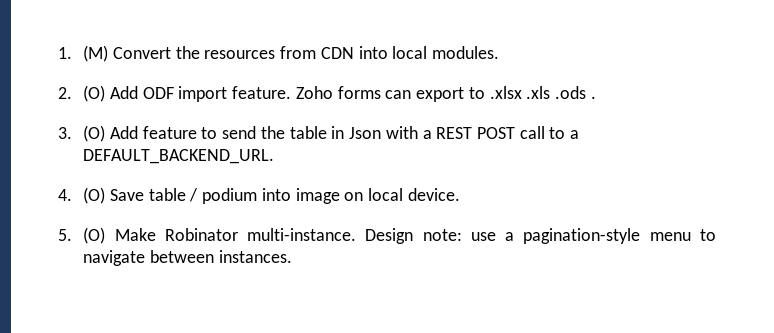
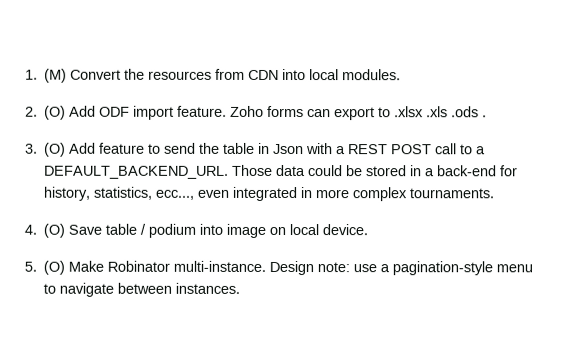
(275, 156) none -> [232,164,519,177] [43,186,495,202] Those data could be stored in a back-end for history, statistics, ecc..., even integrated in more complex tournaments.

